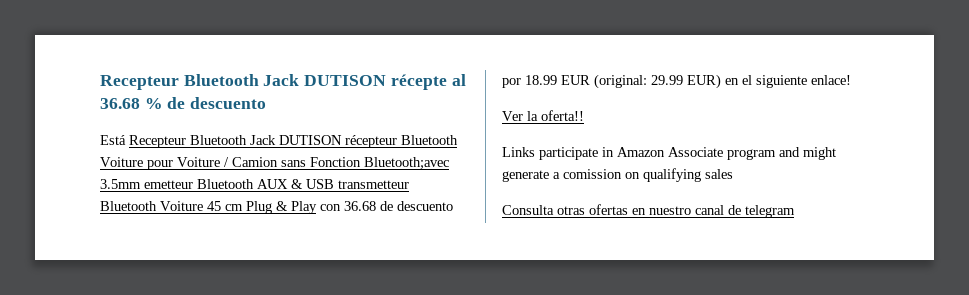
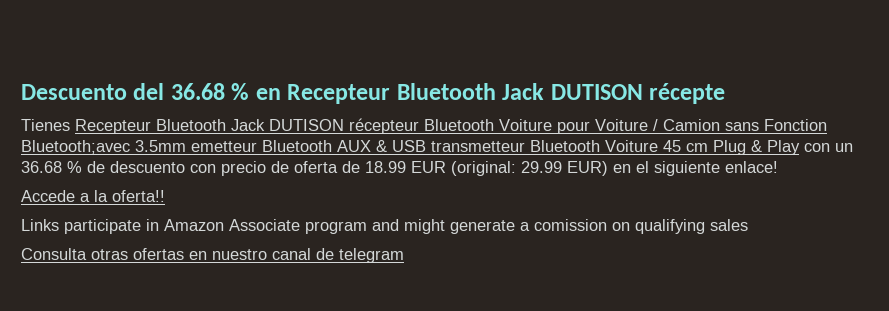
(100, 82) none -> [21,83,281,100] Descuento del 36.68 % en
[451,74,466,86] [100,97,267,109] [100,135,126,145] al 36.68 % de descuento // Está -> [21,119,70,131] // Tienes
[344,201,453,211] [502,78,521,88] 36.68 de descuento por -> [835,143,853,152] [21,161,360,176] un 36.68 % de descuento con precio de oferta de
[502,111,523,121] Ver -> [21,190,90,202] Accede a

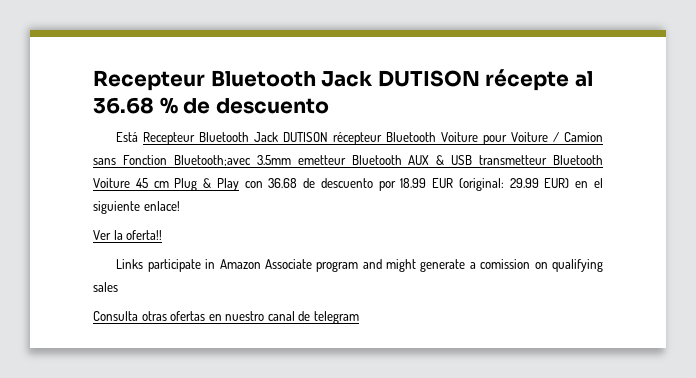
[21,83,281,100] Descuento del 36.68 % en -> (93, 80) none
[21,119,70,131] // Tienes -> [574,71,593,87] [93,97,329,114] [116,132,139,142] al 36.68 % de descuento // Está
[835,143,853,152] [21,161,360,176] un 36.68 % de descuento con precio de oferta de -> [268,178,396,191] 36.68 de descuento por
[21,190,90,202] Accede a -> [93,230,111,240] Ver

